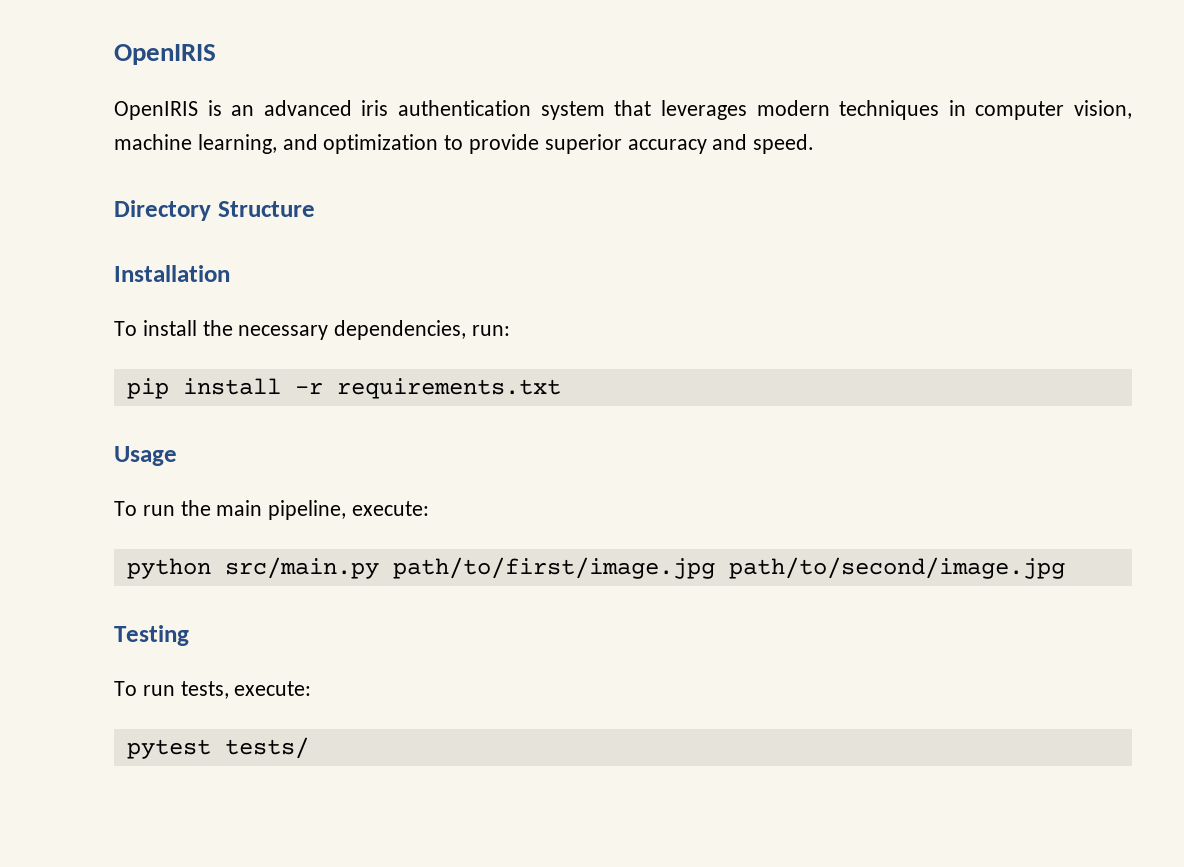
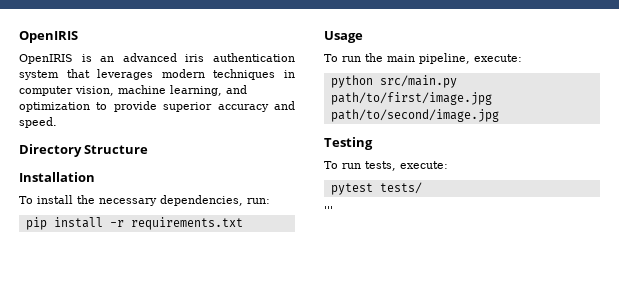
(309, 748) none -> [324,206,333,214] // '''

